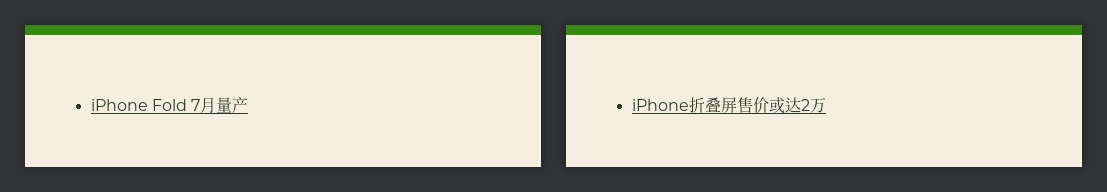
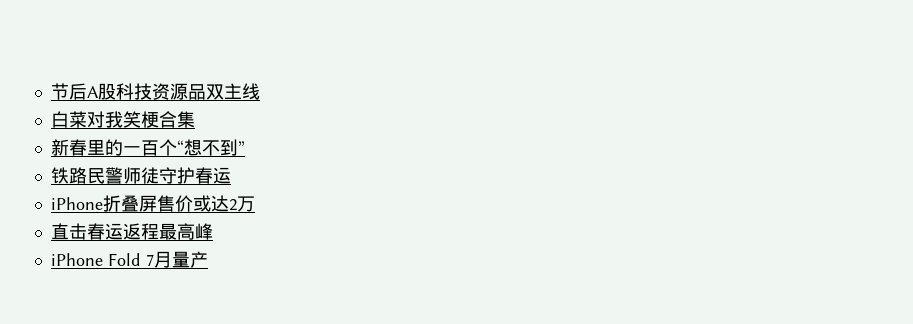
[90,97,249,113] iPhone Fold 7月量产 -> [50,83,260,100] [50,111,195,128] [50,139,245,156] [50,167,231,184] 节后A股科技资源品双主线 // 白菜对我笑梗合集 // 新春里的一百个“想不到” // 铁路民警师徒守护春运
(826, 105) none -> [50,223,213,240] [50,251,208,268] // 直击春运返程最高峰 // iPhone Fold 7月量产

